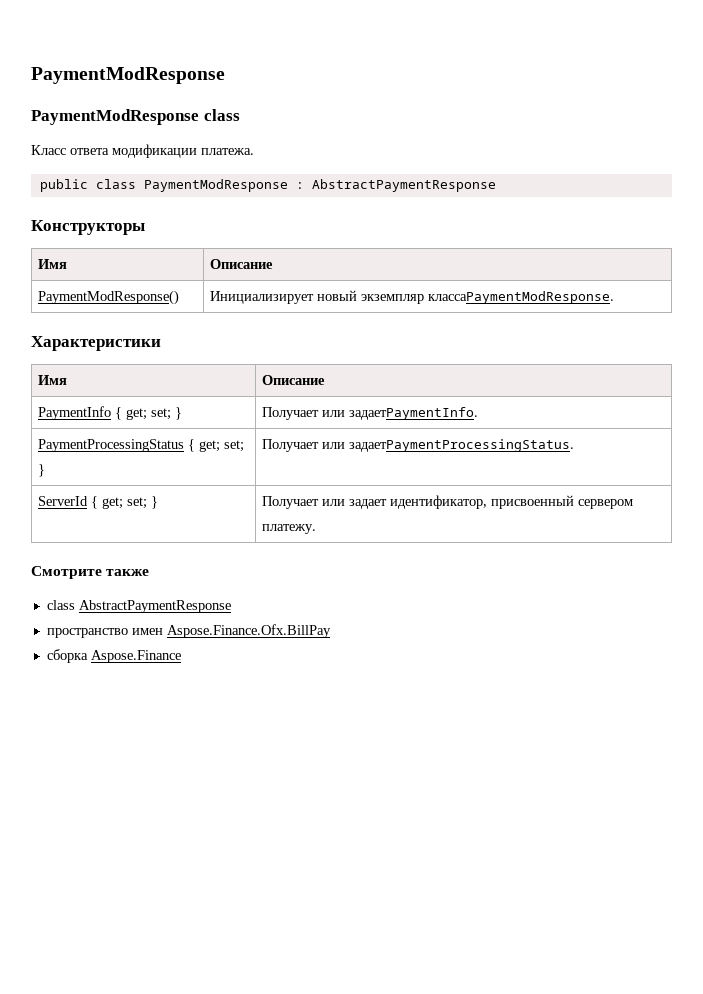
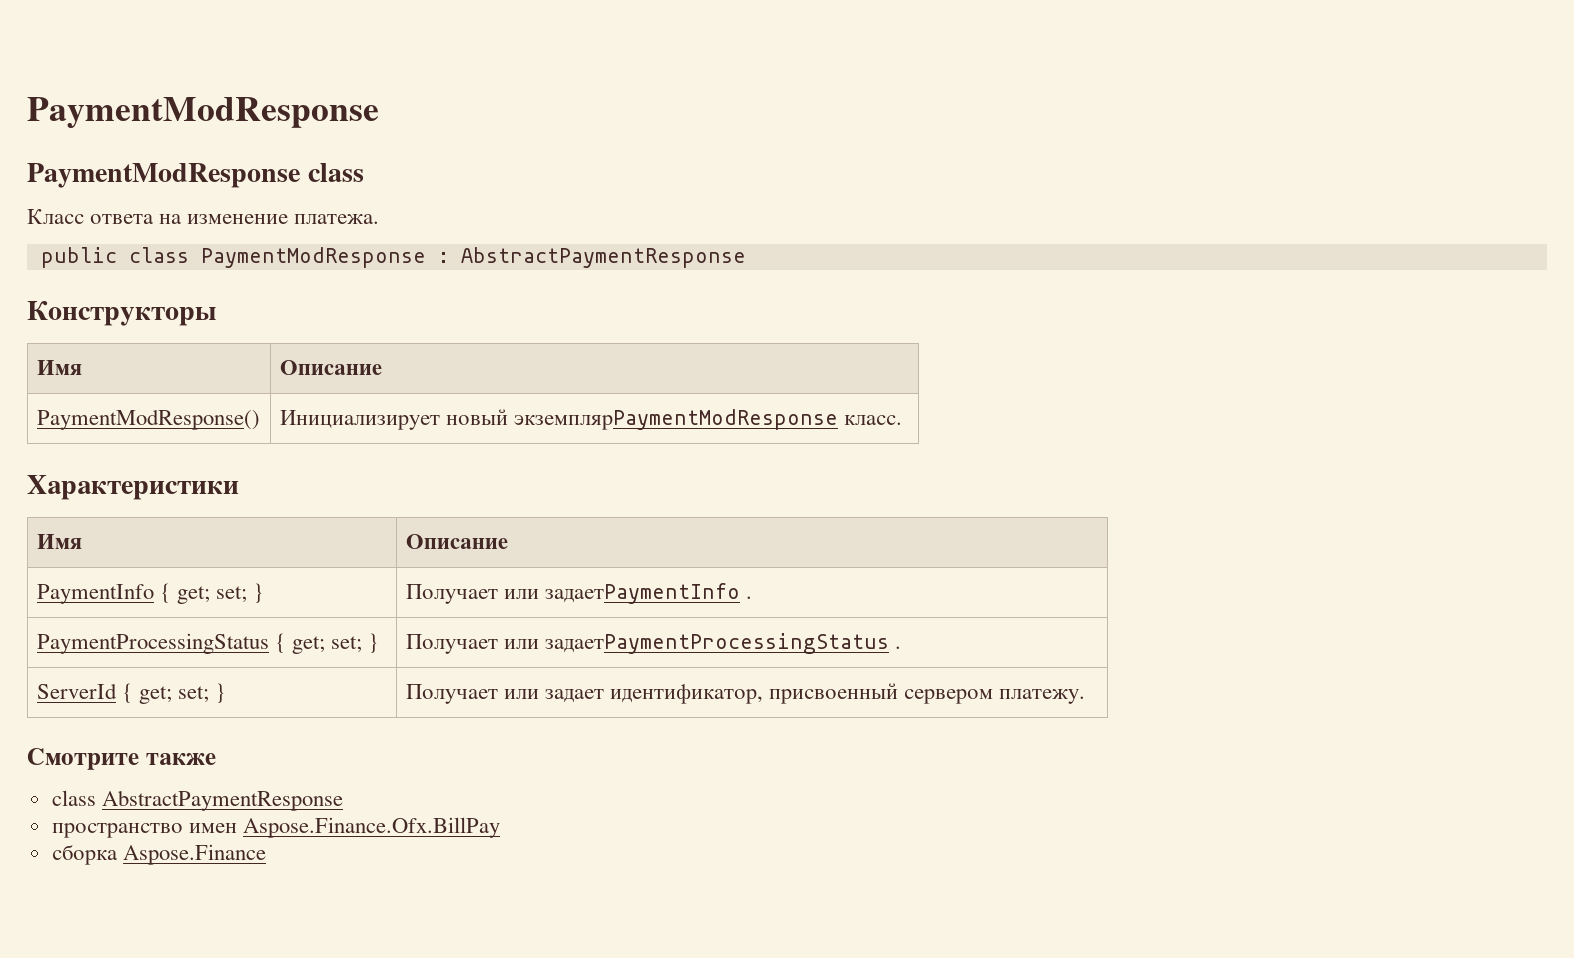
[112,144,197,158] модификации -> [159,214,289,224] на изменение
[361,291,615,304] экземпляр классаPaymentModResponse. -> [513,409,902,430] экземплярPaymentModResponse класс.
[349,407,479,420] задаетPaymentInfo. -> [544,583,752,604] задаетPaymentInfo .
[349,439,575,452] задаетPaymentProcessingStatus. -> [544,633,901,654] задаетPaymentProcessingStatus .

